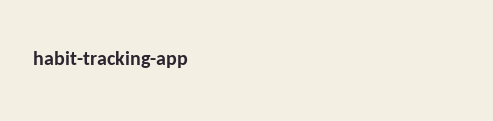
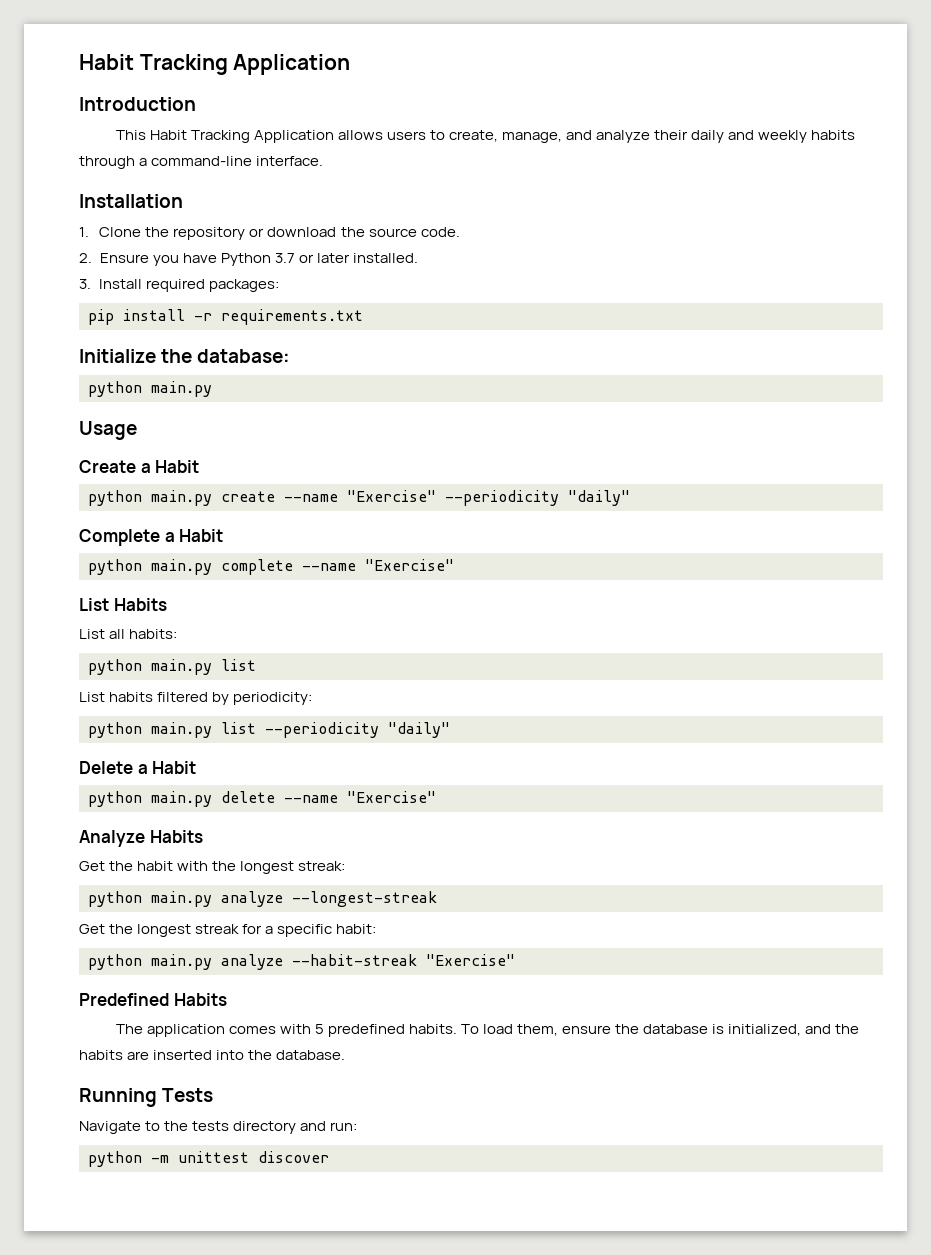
[33,51,188,68] habit-tracking-app -> [79,54,351,75] [79,97,196,111] [115,130,856,143] [79,156,324,169] [79,194,183,208] [79,227,460,240] [79,253,418,266] [79,279,280,292] [88,309,363,325] [79,349,291,363] [88,381,212,397] [79,421,137,440] [79,460,200,473] [88,490,630,506] [79,529,224,546] [88,559,454,575] [79,598,167,611] [79,629,178,639] [88,659,256,675] [79,692,313,705] [88,722,450,738] [79,761,197,774] [88,791,436,807] [79,830,203,847] [79,861,346,874] [88,891,437,907] [79,924,377,937] [88,954,515,970] [79,993,227,1006] [115,1024,860,1037] [79,1050,346,1060] [79,1088,214,1107] [79,1121,358,1134] [88,1151,329,1167] Habit Tracking Application // Introduction // This Habit Tracking Application allows users to create, manage, and analyze their daily and weekly habits through a command-line interface. // Installation // 1. Clone the repository or download the source code. // 2. Ensure you have Python 3.7 or later installed. // 3. Install required packages: // pip install -r requirements.txt // Initialize the database: // python main.py // Usage // Create a Habit // python main.py create --name "Exercise" --periodicity "daily" // Complete a Habit // python main.py complete --name "Exercise" // List Habits // List all habits: // python main.py list // List habits filtered by periodicity: // python main.py list --periodicity "daily" // Delete a Habit // python main.py delete --name "Exercise" // Analyze Habits // Get the habit with the longest streak: // python main.py analyze --longest-streak // Get the longest streak for a specific habit: // python main.py analyze --habit-streak "Exercise" // Predefined Habits // The application comes with 5 predefined habits. To load them, ensure the database is initialized, and the habits are inserted into the database. // Running Tests // Navigate to the tests directory and run: // python -m unittest discover

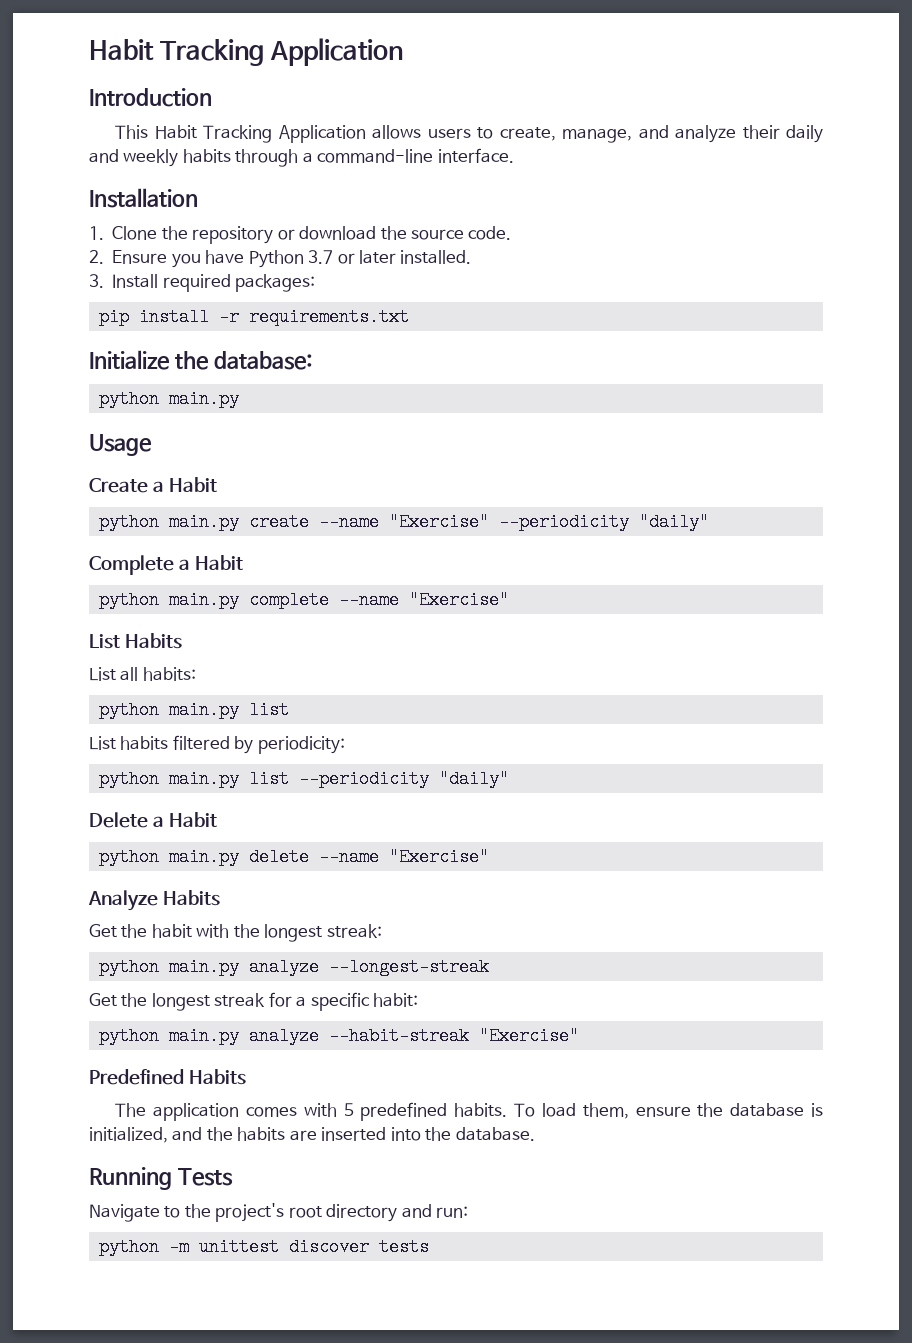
[192,1121,230,1131] tests -> [215,1203,322,1222] project's root
(329, 1157) none -> [378,1238,429,1256] tests

